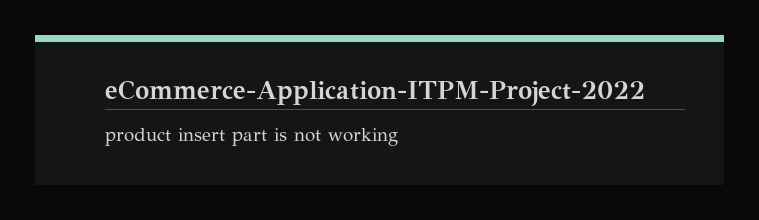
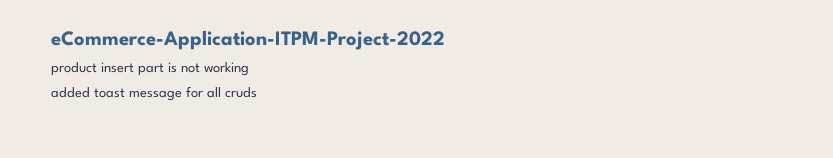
(398, 137) none -> [51,86,257,101] // added toast message for all cruds

